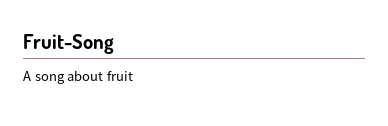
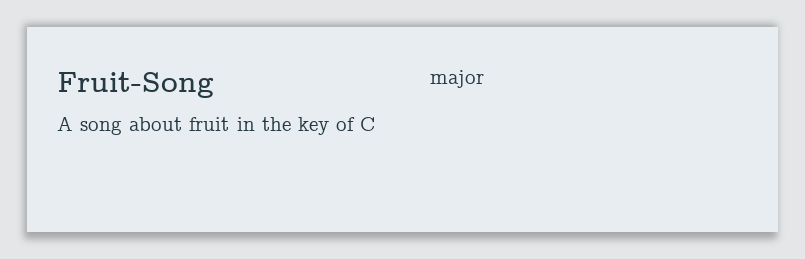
(133, 76) none -> [236,117,375,135] [430,70,484,88] in the key of C major

